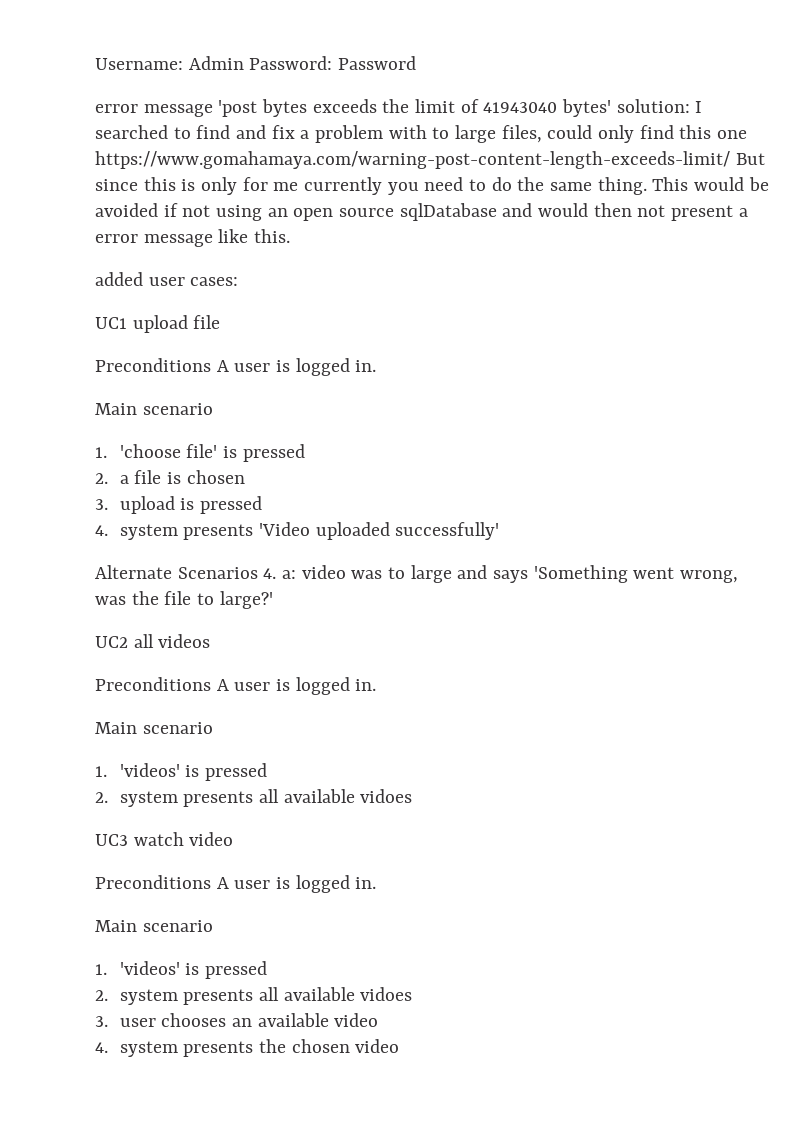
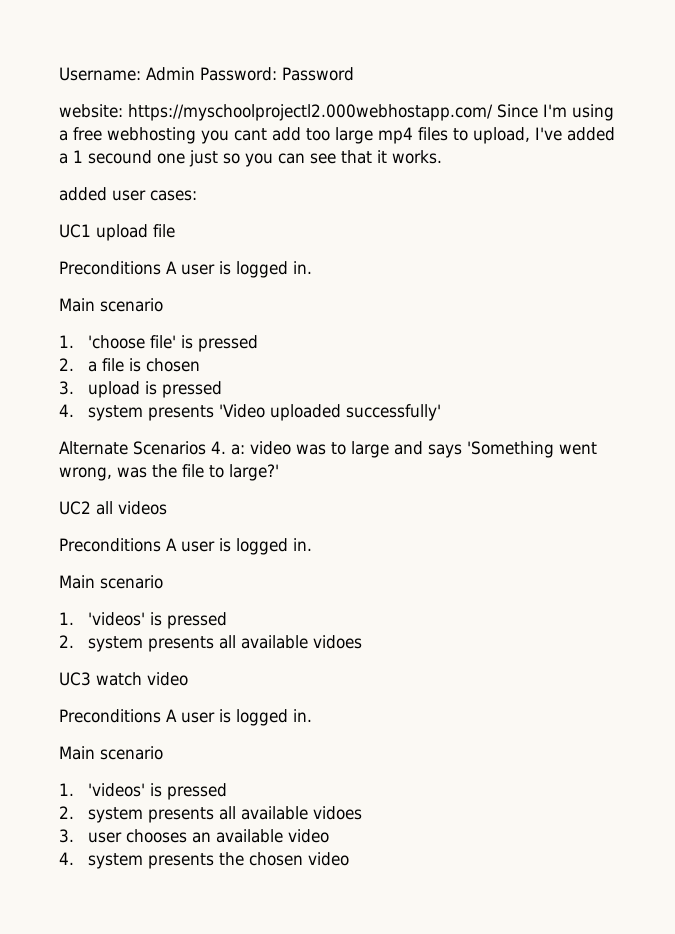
[95,99,703,117] [95,125,748,143] [95,151,765,169] [95,177,769,195] [95,203,748,221] [95,229,291,247] error message 'post bytes exceeds the limit of 41943040 bytes' solution: I searched to find and fix a problem with to large files, could only find this one https://www.gomahamaya.com/warning-post-content-length-exceeds-limit/ But since this is only for me currently you need to do the same thing. This would be avoided if not using an open source sqlDatabase and would then not present a error message like this. -> [59,104,614,121] [59,127,615,144] [59,150,442,167] website: https://myschoolprojectl2.000webhostapp.com/ Since I'm using a free webhosting you cant add too large mp4 files to upload, I've added a 1 secound one just so you can see that it works.

